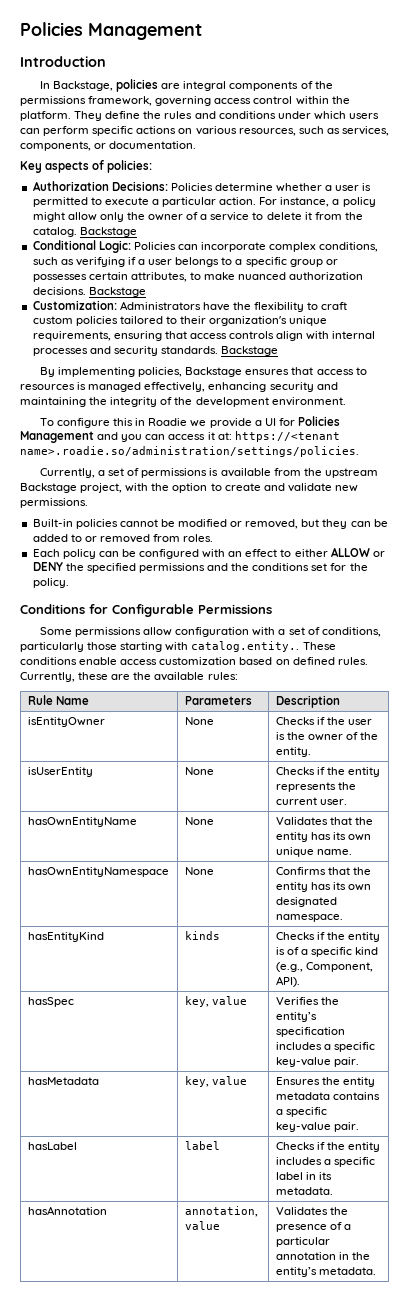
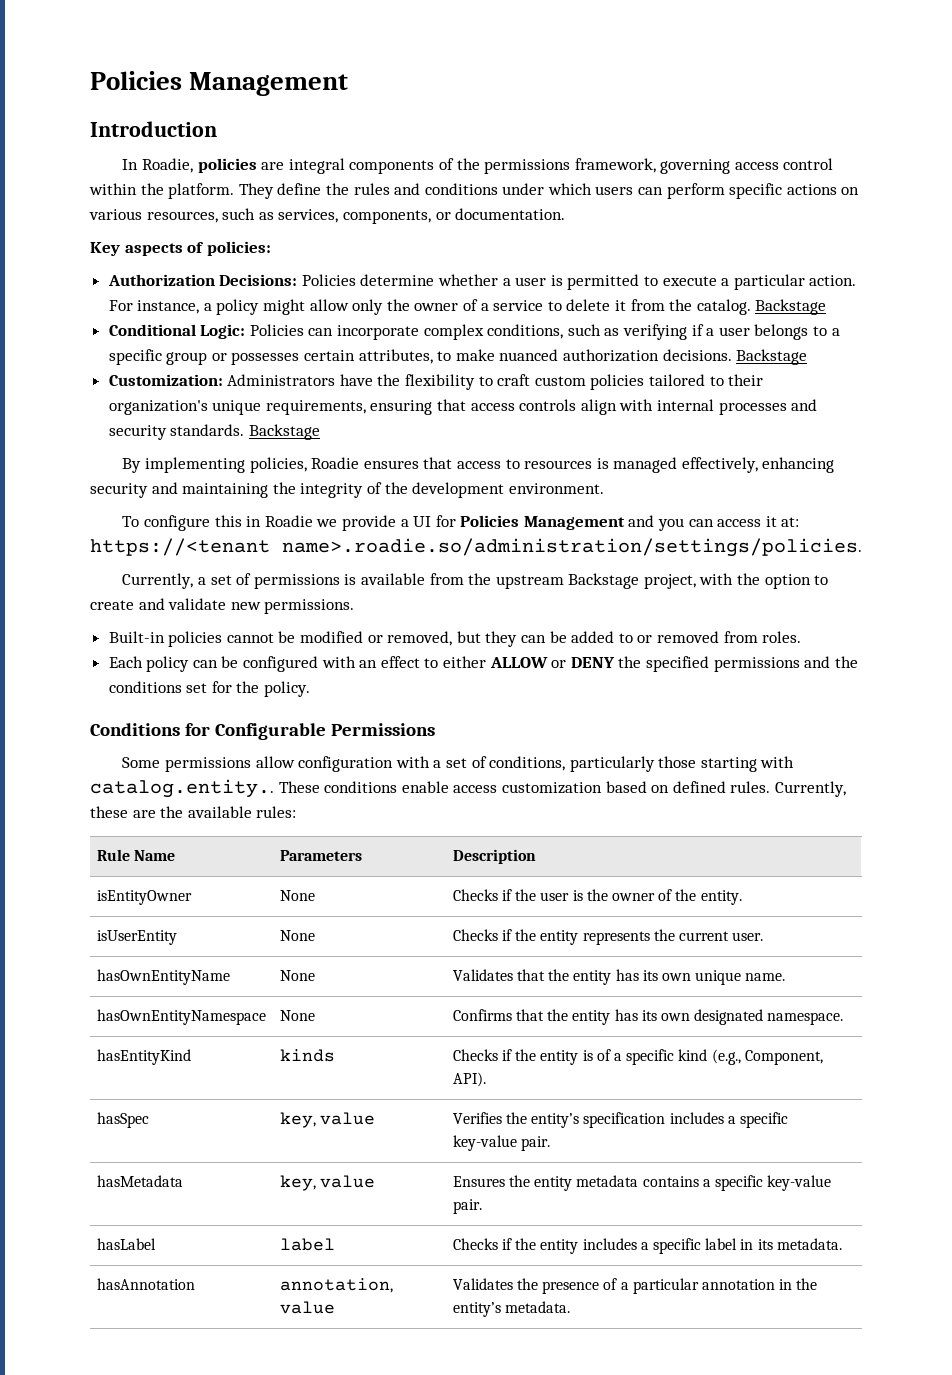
[53,81,114,91] Backstage, -> [141,158,193,173] Roadie,
[185,367,243,377] Backstage -> [311,457,360,469] Roadie

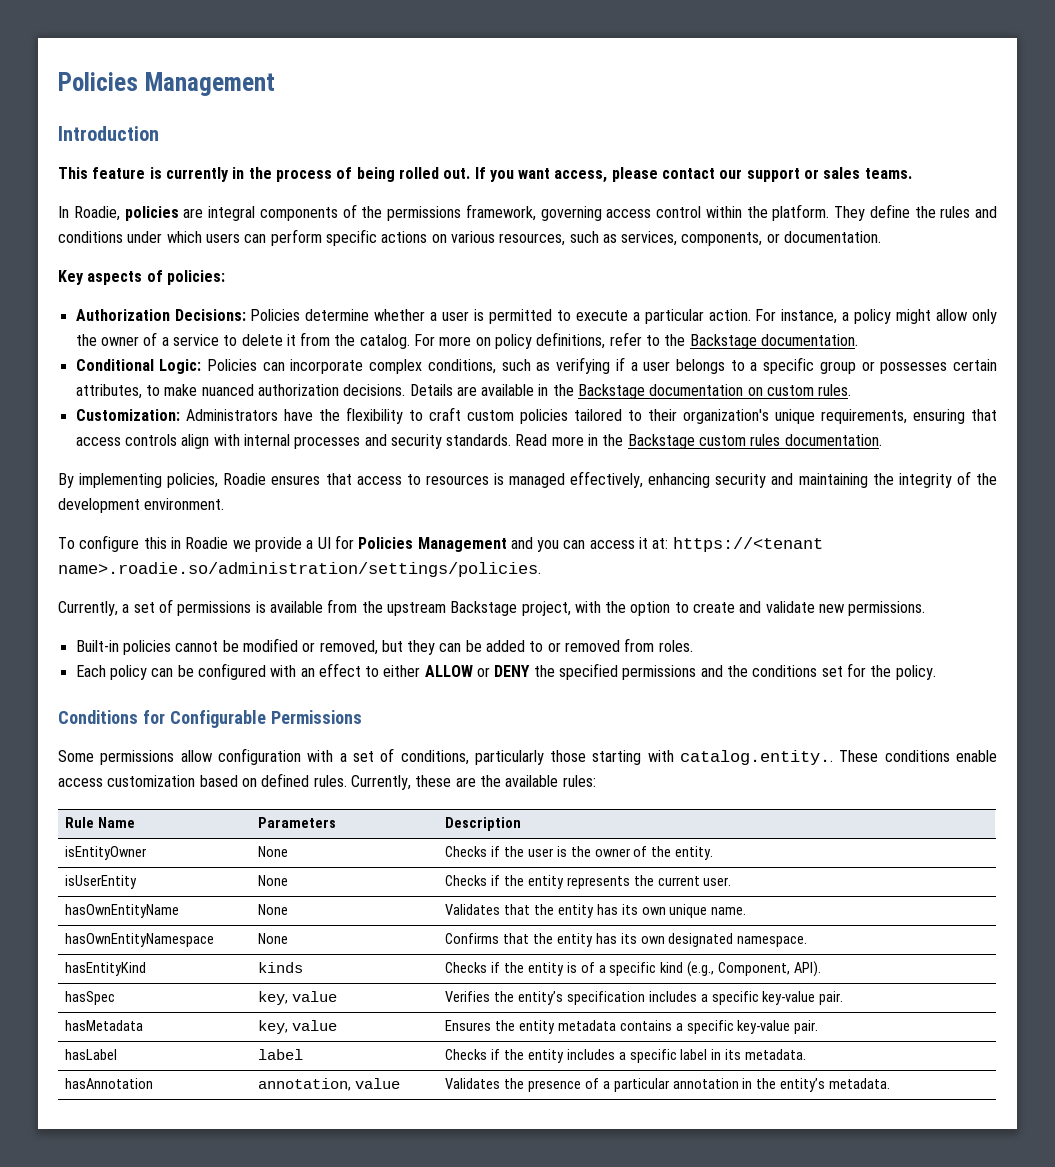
(217, 129) none -> [58,167,912,183] // This feature is currently in the process of being rolled out. If you want access, please contact our support or sales teams.
[755,299,827,315] Backstage -> [414,332,859,349] For more on policy definitions, refer to the Backstage documentation.
[736,349,808,365] Backstage -> [409,384,852,399] Details are available in the Backstage documentation on custom rules.
[248,424,320,440] Backstage -> [515,434,882,449] Read more in the Backstage custom rules documentation.

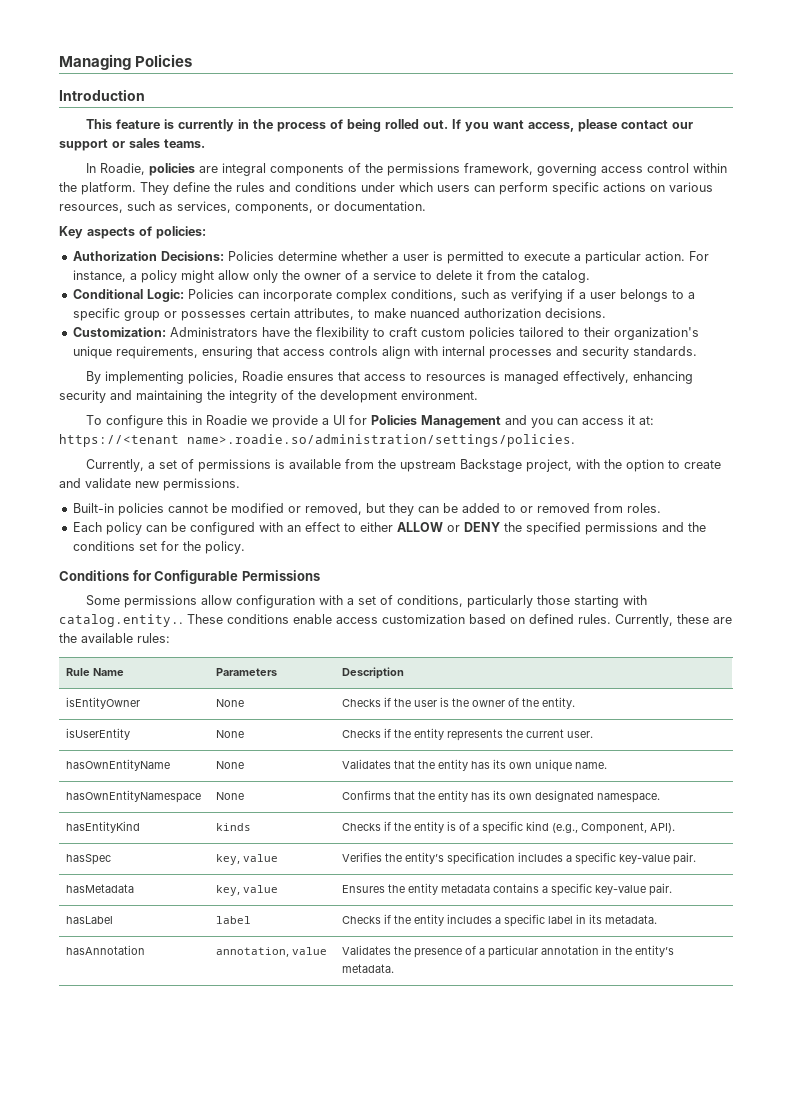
[58,72,275,96] Policies Management -> [59,54,193,70] Managing Policies
[414,332,859,349] For more on policy definitions, refer to the Backstage documentation. -> (590, 276) none
[409,384,852,399] Details are available in the Backstage documentation on custom rules. -> (606, 313) none
[515,434,882,449] Read more in the Backstage custom rules documentation. -> (697, 351) none

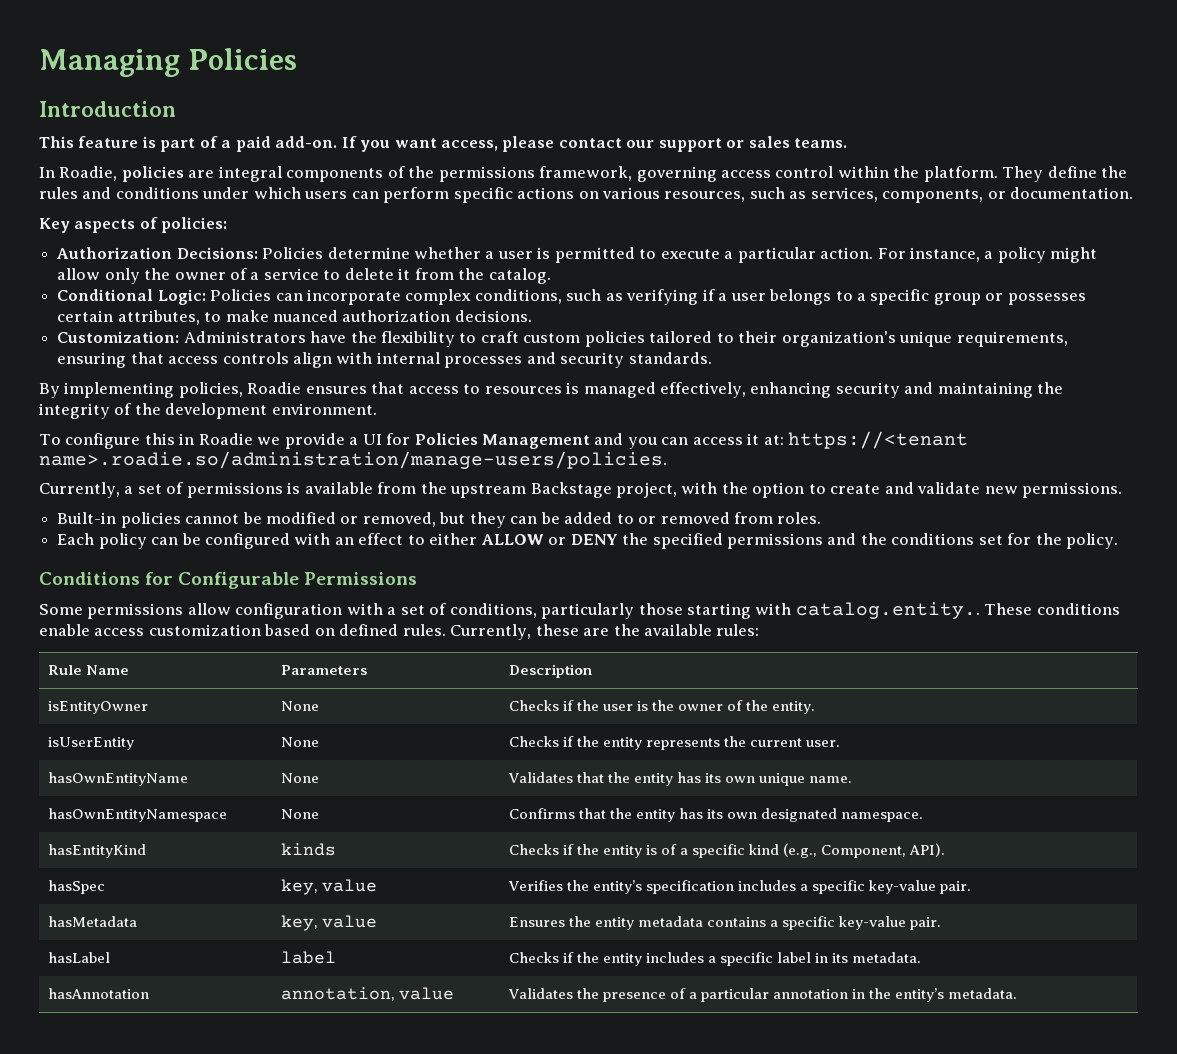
[177,119,448,132] currently in the process of being rolled out. -> [160,136,338,152] part of a paid add-on.
[187,434,575,447] name>.roadie.so/administration/settings/policies. -> [39,451,667,469] name>.roadie.so/administration/manage-users/policies.

